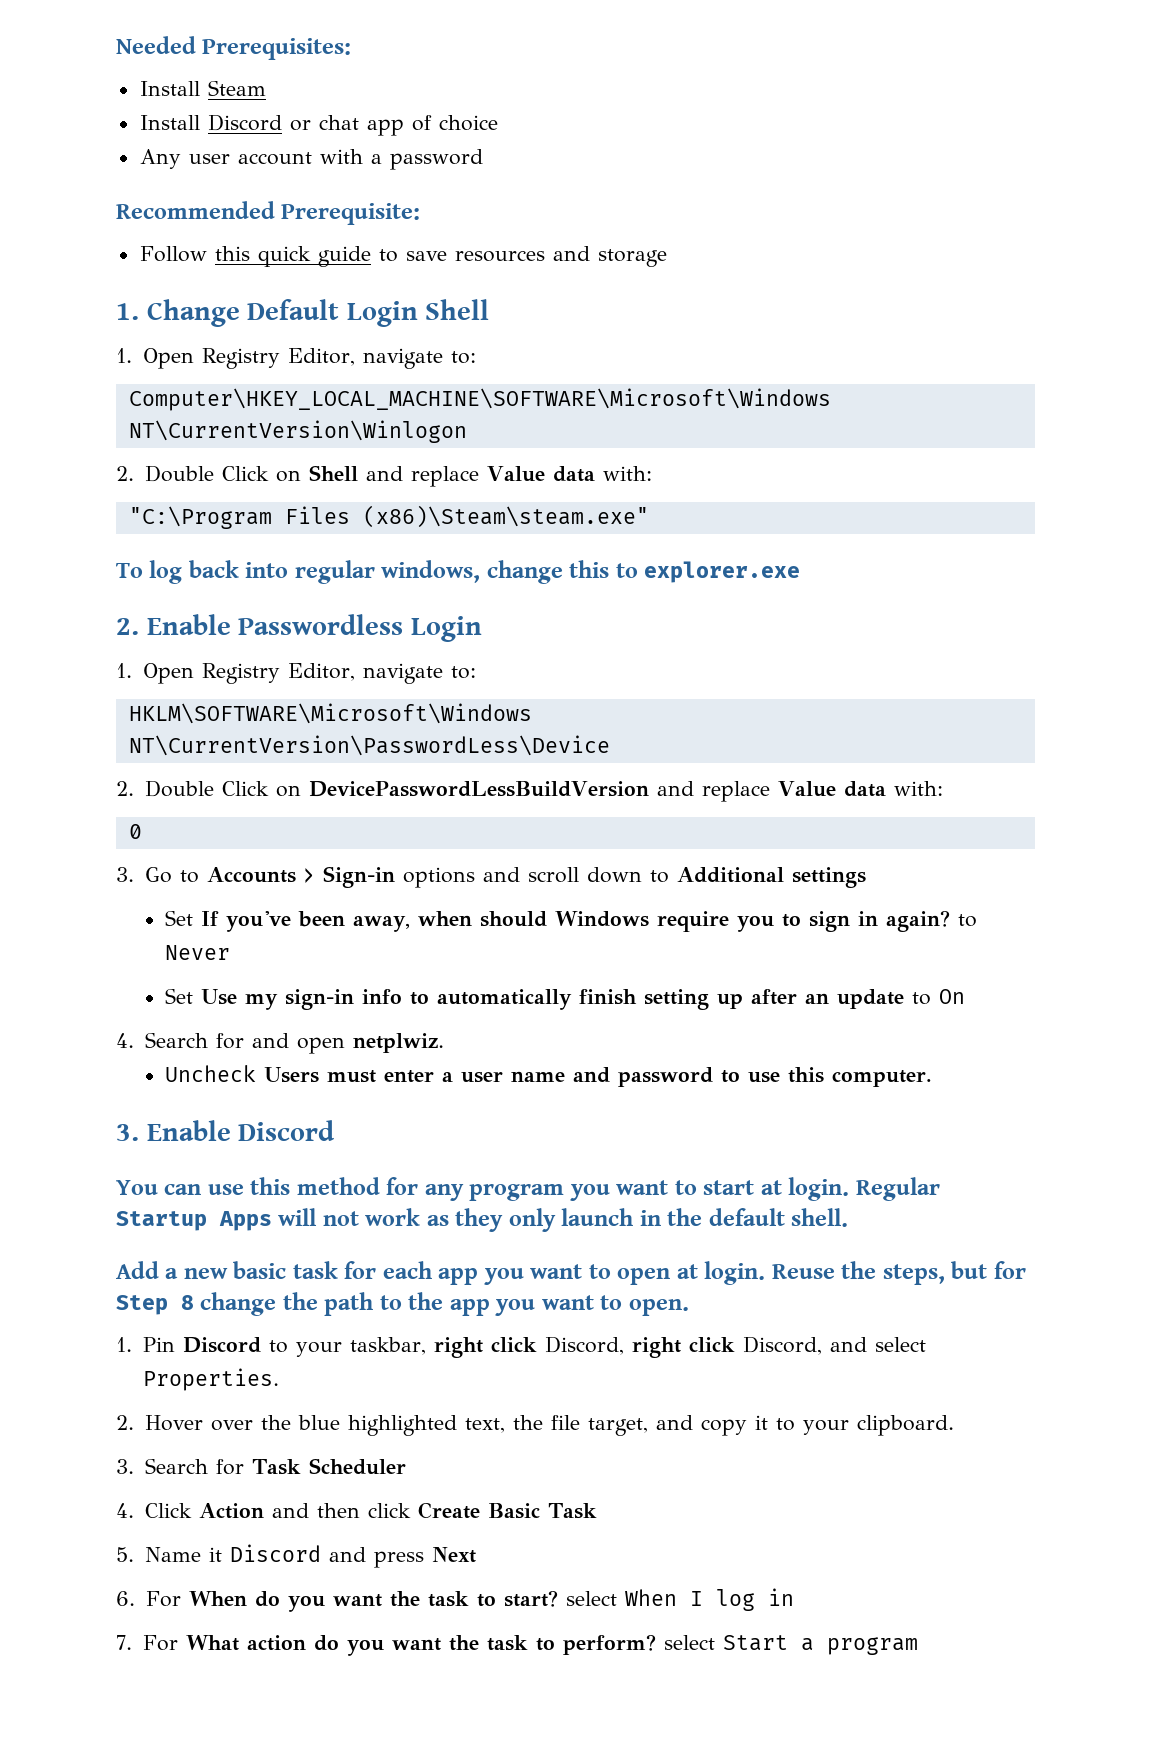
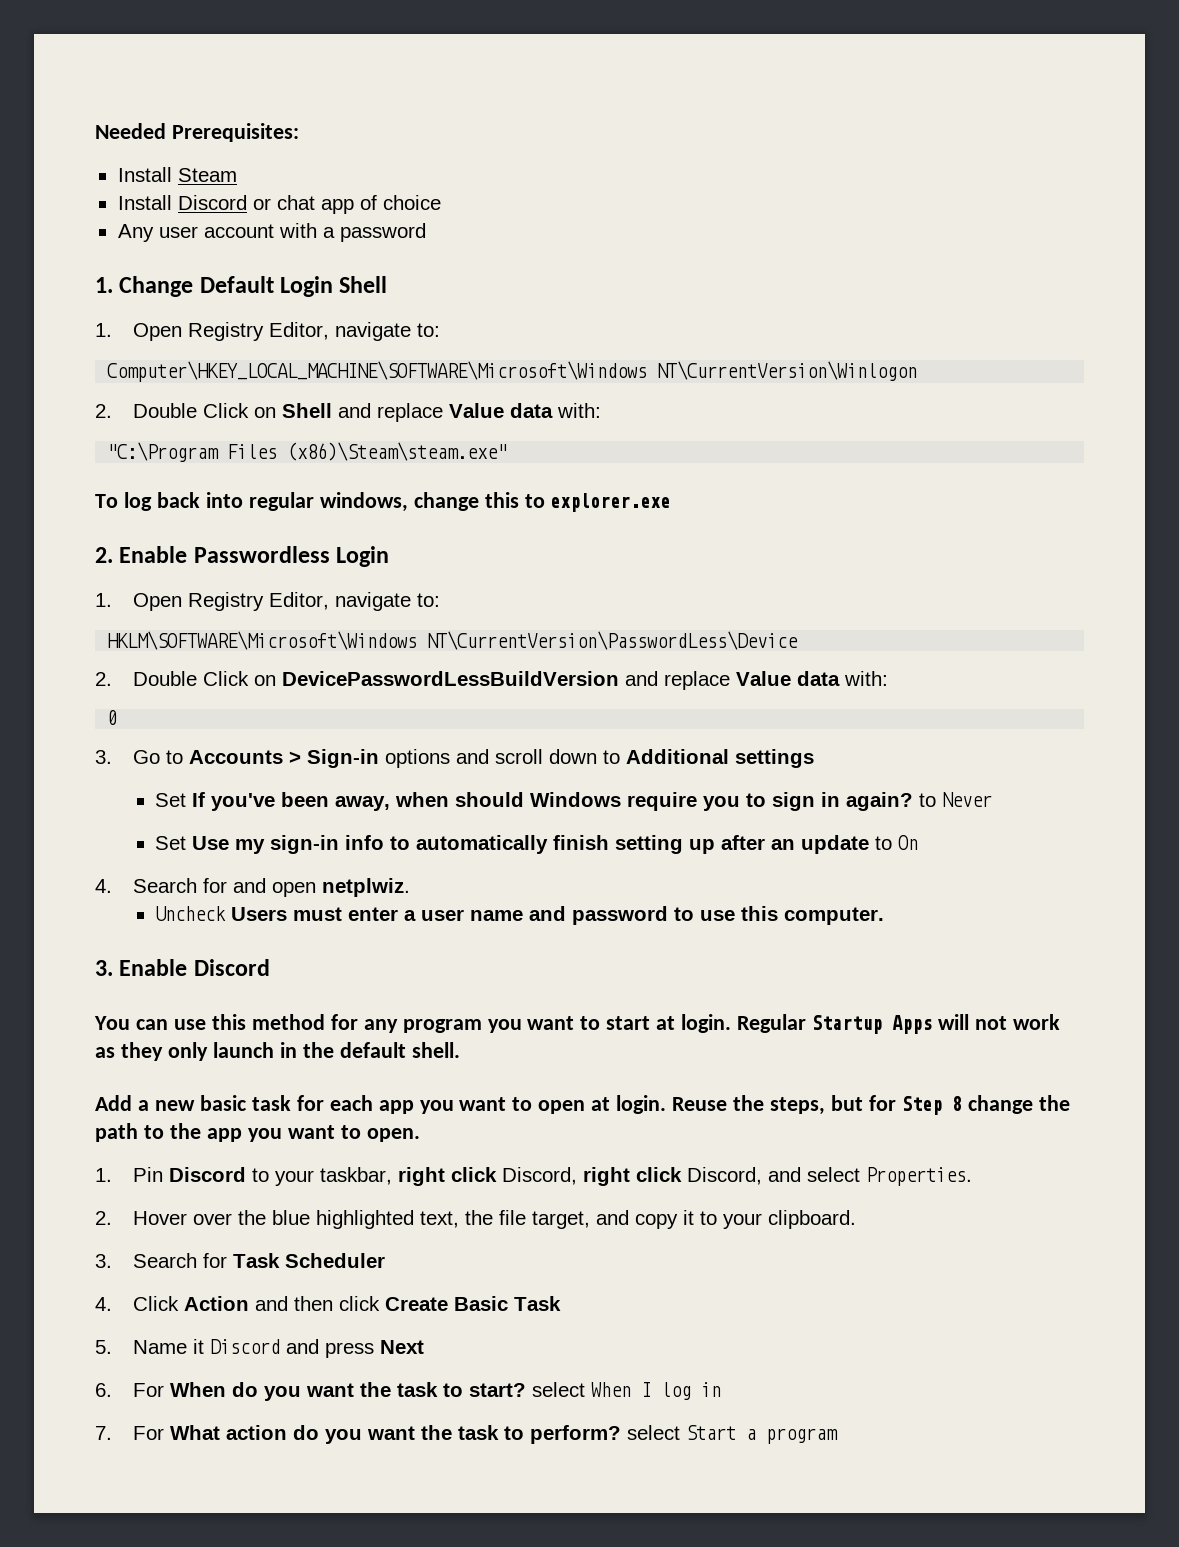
[116,201,421,225] [139,246,667,267] // Recommended Prerequisite: // Follow this quick guide to save resources and storage -> (426, 232) none

